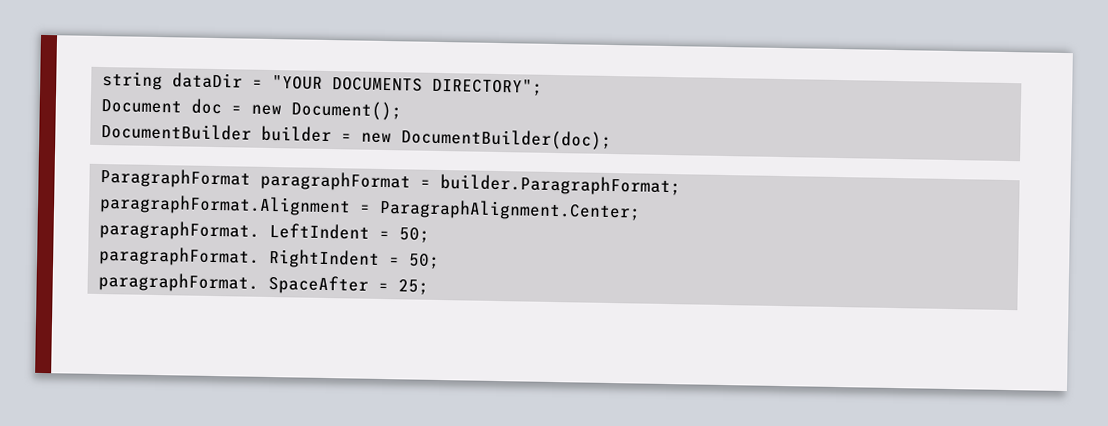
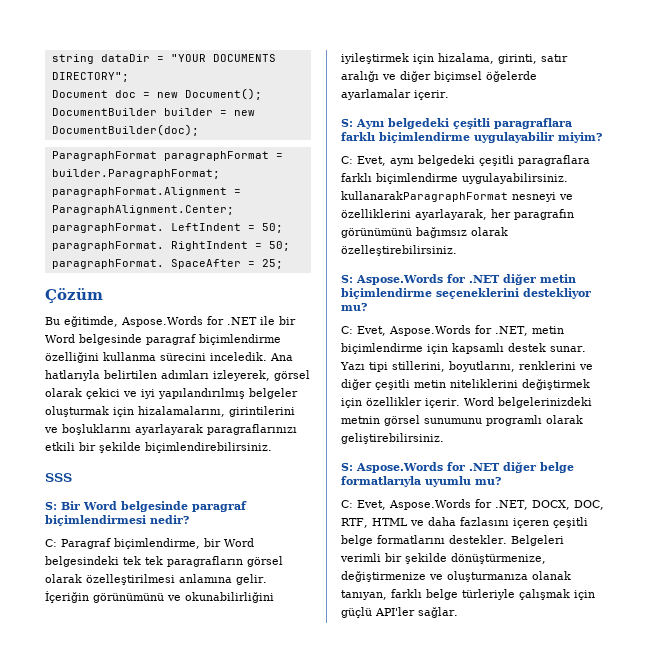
(429, 287) none -> [45,288,103,303] [45,316,296,327] [45,334,281,345] [45,352,293,363] [45,370,310,381] [45,388,298,399] [45,406,295,417] [44,424,297,435] [45,442,272,453] [45,473,72,482] [45,501,247,512] [45,515,189,526] [45,538,254,549] [45,556,283,567] [45,574,267,585] [45,591,274,603] [341,53,568,64] [341,71,537,82] [341,89,449,100] [341,118,572,129] [341,132,602,143] [341,155,590,166] [341,173,568,184] [341,191,573,202] [341,209,574,220] [341,227,508,238] [341,245,457,256] [341,274,576,285] [341,288,591,299] [341,303,367,311] [341,325,564,336] [341,343,586,354] [340,361,593,372] [341,379,590,390] [341,397,592,408] [341,415,583,426] [341,433,444,444] [341,462,574,473] [341,476,501,487] [341,499,604,510] [341,517,588,528] [341,535,564,546] [340,553,546,564] [341,571,571,582] [341,589,595,600] [341,607,458,618] // Çözüm // Bu eğitimde, Aspose.Words for .NET ile bir Word belgesinde paragraf biçimlendirme özelliğini kullanma sürecini inceledik. Ana hatlarıyla belirtilen adımları izleyerek, görsel olarak çekici ve iyi yapılandırılmış belgeler oluşturmak için hizalamalarını, girintilerini ve boşluklarını ayarlayarak paragraflarınızı etkili bir şekilde biçimlendirebilirsiniz. // SSS // S: Bir Word belgesinde paragraf biçimlendirmesi nedir? // C: Paragraf biçimlendirme, bir Word belgesindeki tek tek paragrafların görsel olarak özelleştirilmesi anlamına gelir. İçeriğin görünümünü ve okunabilirliğini iyileştirmek için hizalama, girinti, satır aralığı ve diğer biçimsel öğelerde ayarlamalar içerir. // S: Aynı belgedeki çeşitli paragraflara farklı biçimlendirme uygulayabilir miyim? // C: Evet, aynı belgedeki çeşitli paragraflara farklı biçimlendirme uygulayabilirsiniz. kullanarakParagraphFormat nesneyi ve özelliklerini ayarlayarak, her paragrafın görünümünü bağımsız olarak özelleştirebilirsiniz. // S: Aspose.Words for .NET diğer metin biçimlendirme seçeneklerini destekliyor mu? // C: Evet, Aspose.Words for .NET, metin biçimlendirme için kapsamlı destek sunar. Yazı tipi stillerini, boyutlarını, renklerini ve diğer çeşitli metin niteliklerini değiştirmek için özellikler içerir. Word belgelerinizdeki metnin görsel sunumunu programlı olarak geliştirebilirsiniz. // S: Aspose.Words for .NET diğer belge formatlarıyla uyumlu mu? // C: Evet, Aspose.Words for .NET, DOCX, DOC, RTF, HTML ve daha fazlasını içeren çeşitli belge formatlarını destekler. Belgeleri verimli bir şekilde dönüştürmenize, değiştirmenize ve oluşturmanıza olanak tanıyan, farklı belge türleriyle çalışmak için güçlü API'ler sağlar.

